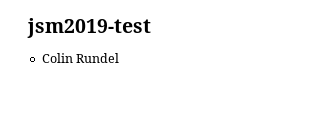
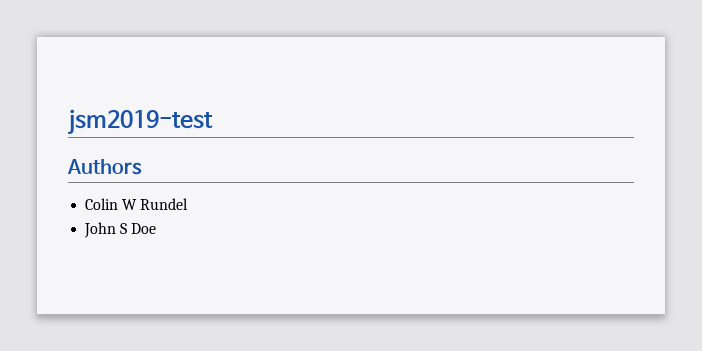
(151, 28) none -> [67,159,142,175] // Authors
(73, 58) none -> [122,199,138,210] W
(120, 58) none -> [84,222,157,238] // John S Doe

